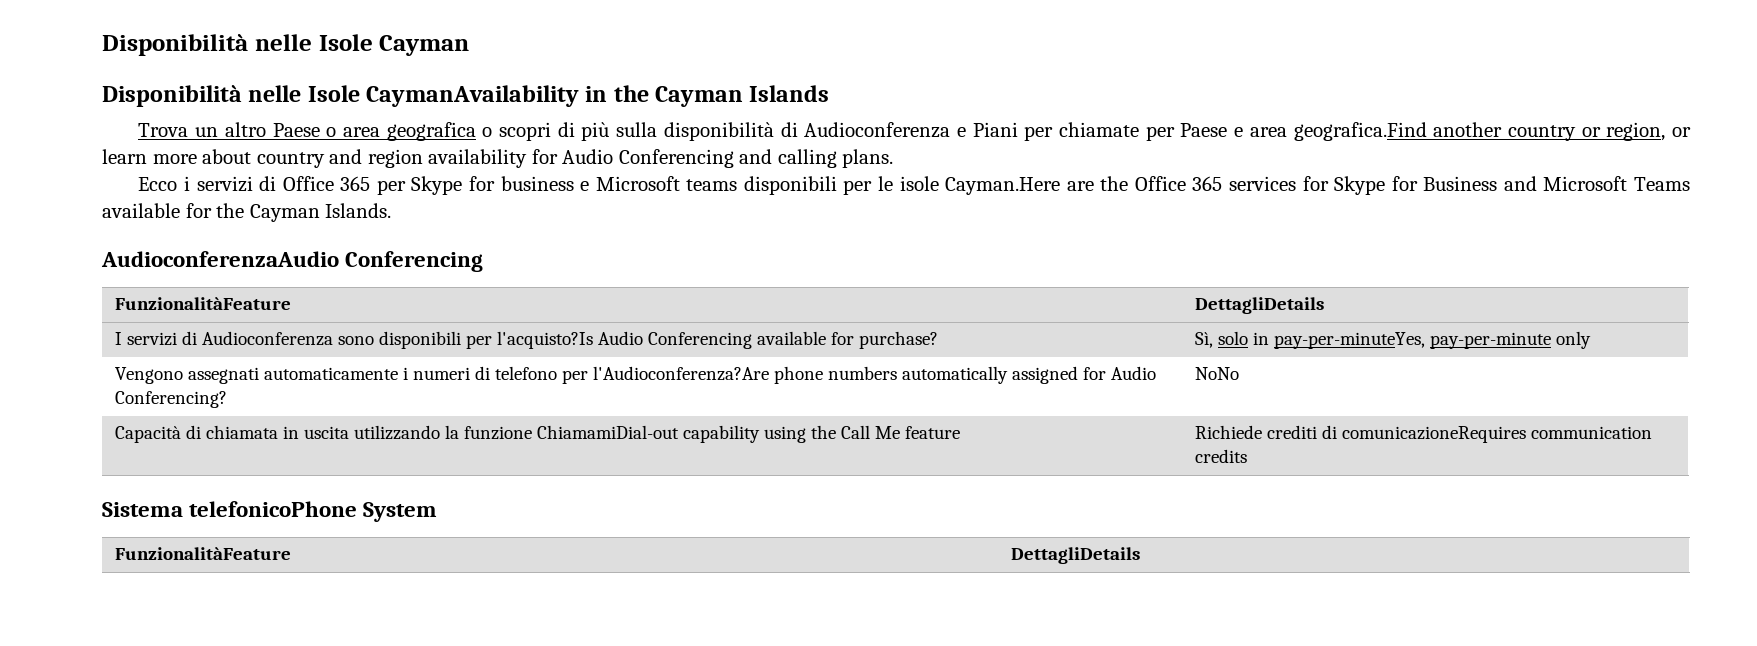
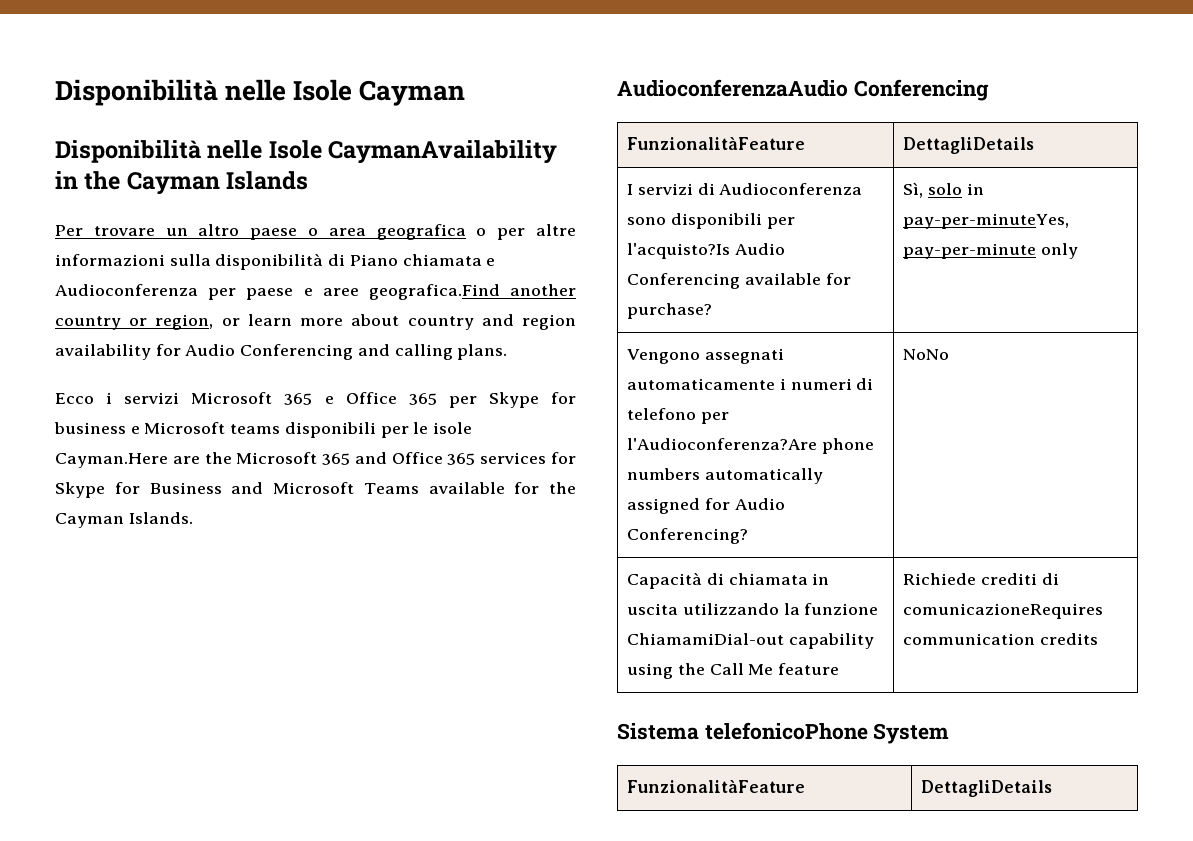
[138,123,189,137] Trova -> [55,225,155,236] Per trovare
[272,123,320,137] Paese -> [250,228,298,240] paese
[499,122,1287,141] scopri di più sulla disponibilità di Audioconferenza e Piani per chiamate per Paese e area -> [497,224,576,240] [55,253,496,270] [55,284,359,300] per altre informazioni sulla disponibilità di Piano chiamata e Audioconferenza per paese e aree
[259,176,277,191] di -> [191,392,334,405] Microsoft 365 e
(1129, 183) none -> [236,452,387,465] Microsoft 365 and

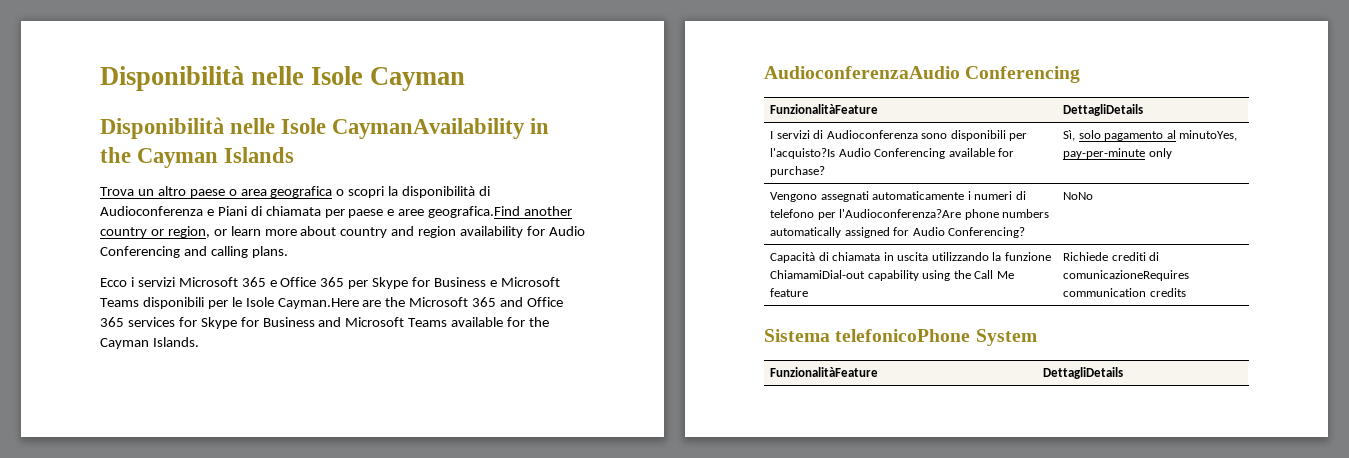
[55,225,155,236] Per trovare -> [100,187,134,196] Trova
[497,224,576,240] [55,253,496,270] [55,284,198,296] per altre informazioni sulla disponibilità di Piano chiamata e Audioconferenza -> [348,186,491,198] [100,206,321,216] scopri la disponibilità di Audioconferenza e Piani di chiamata
[54,422,126,434] business -> [434,277,487,287] Business
[230,424,281,434] teams -> [100,298,139,307] Teams
[433,422,473,434] isole -> [245,297,274,307] Isole
[966,183,984,195] [903,213,1070,229] in pay-per-minuteYes, -> [1104,130,1238,141] pagamento al minutoYes,

